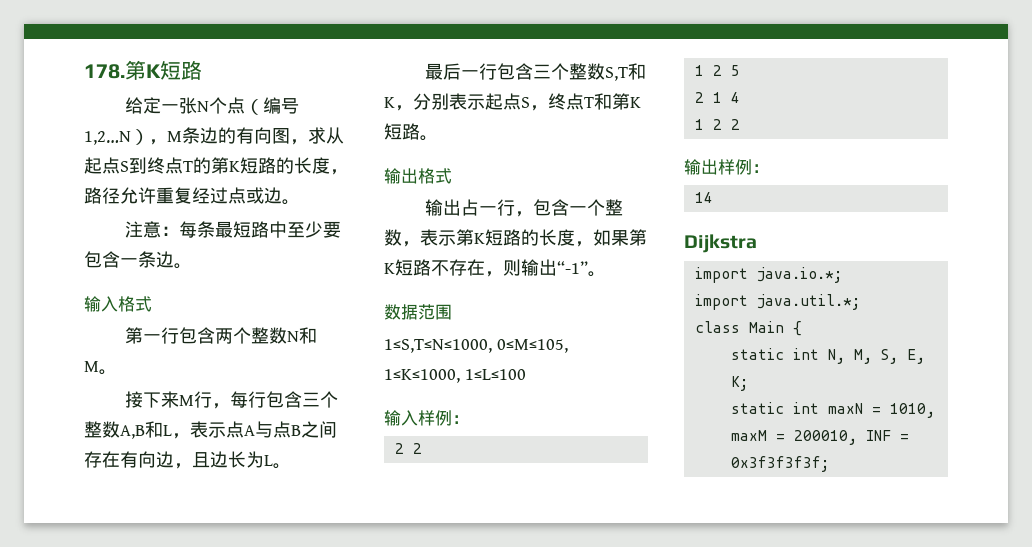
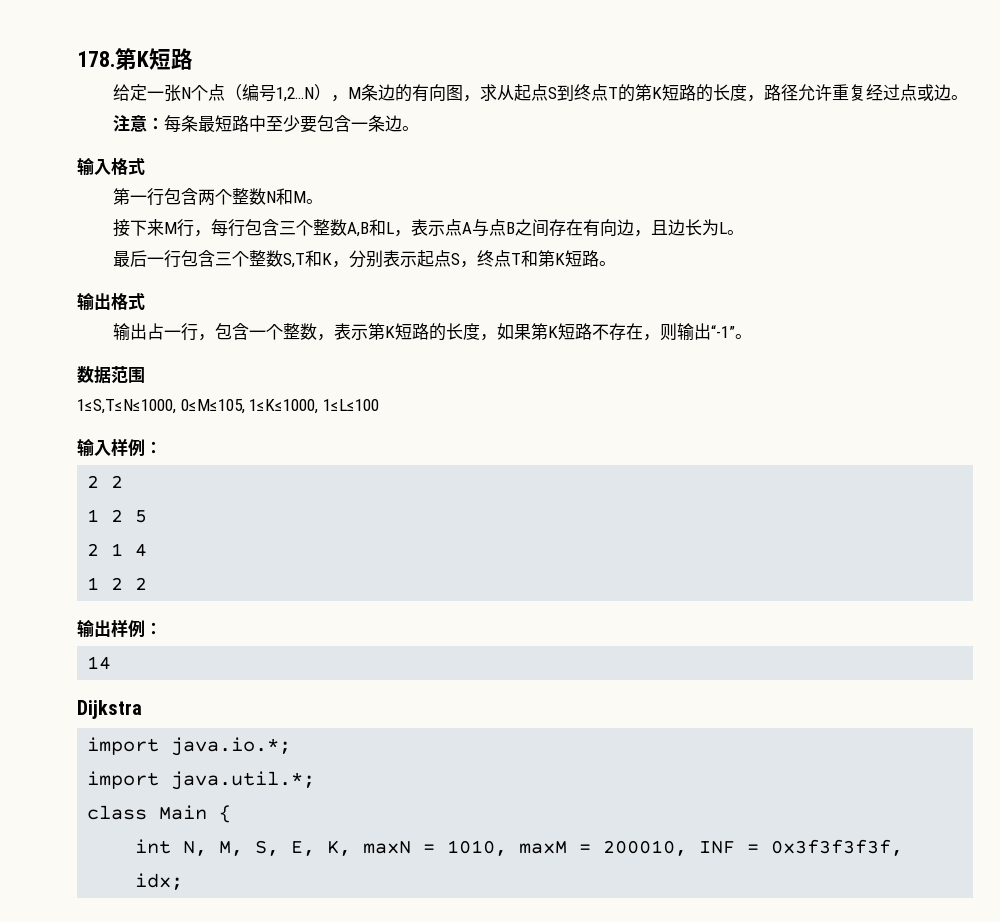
[730,348,784,360] static -> (232, 814) none
[730,376,748,391] [730,402,819,414] K; // static int -> [327,840,352,856] K,
[730,456,829,472] 0x3f3f3f3f; -> [771,839,904,856] [135,873,184,890] 0x3f3f3f3f, idx;

